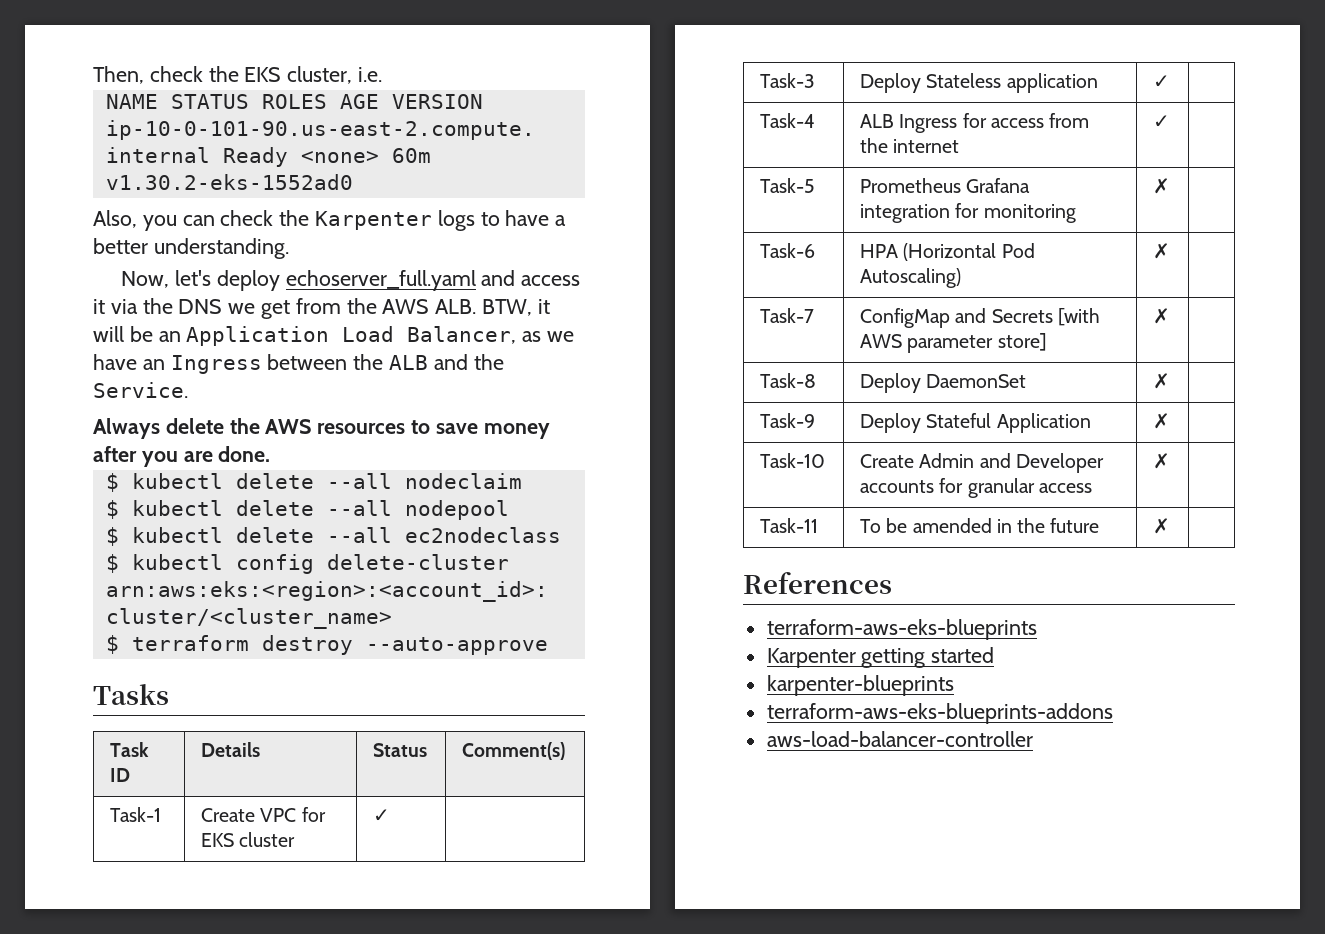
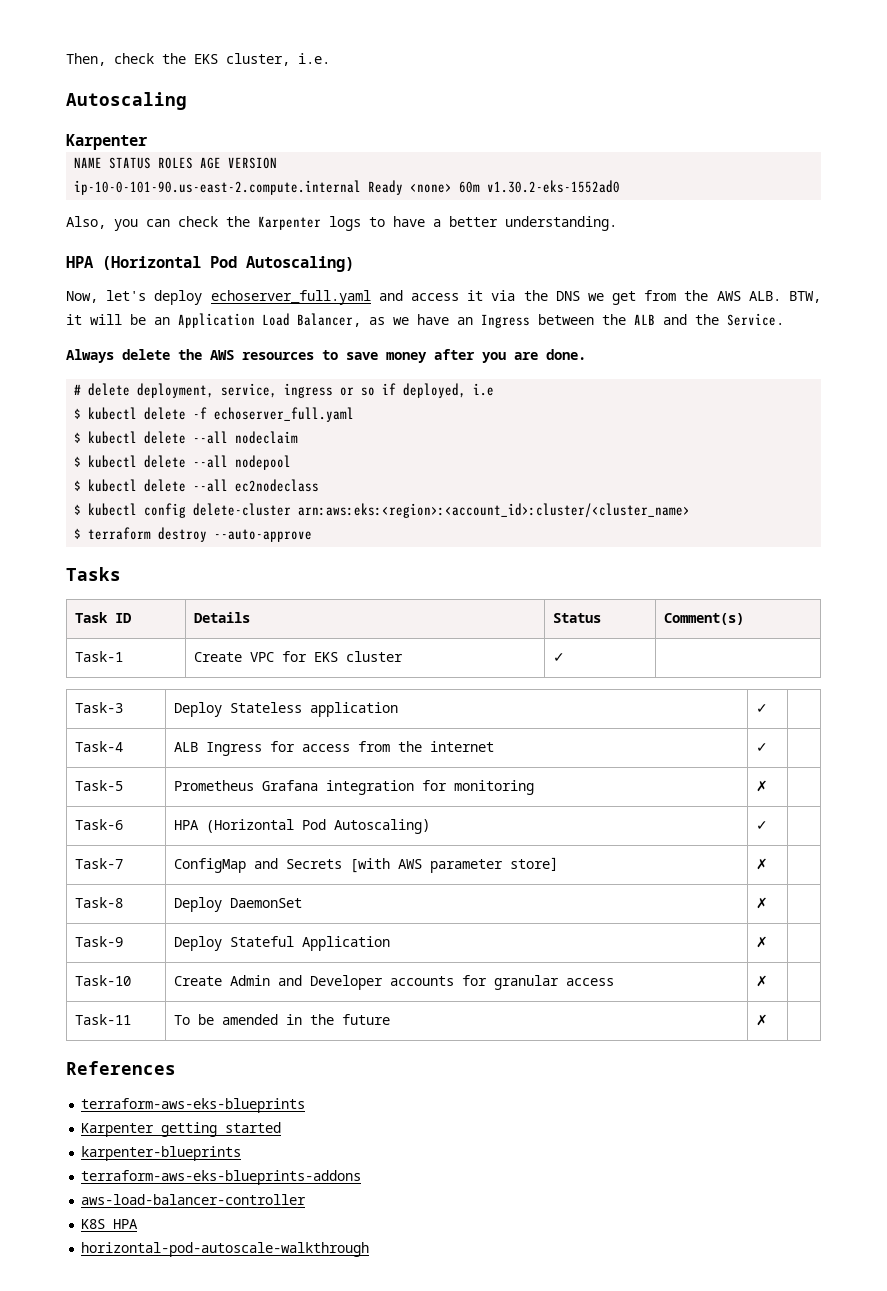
(383, 74) none -> [66,92,187,110] [66,134,148,150] // Autoscaling // Karpenter
(289, 248) none -> [66,256,354,272] // HPA (Horizontal Pod Autoscaling)
(271, 454) none -> [74,383,495,398] [74,407,355,422] // # delete deployment, service, ingress or so if deployed, i.e // $ kubectl delete -f echoserver_full.yaml
[1153,243,1171,259] ✗ -> [755,821,768,830] ✓
(1033, 739) none -> [81,1219,139,1229] [81,1242,370,1257] // K8S HPA // horizontal-pod-autoscale-walkthrough

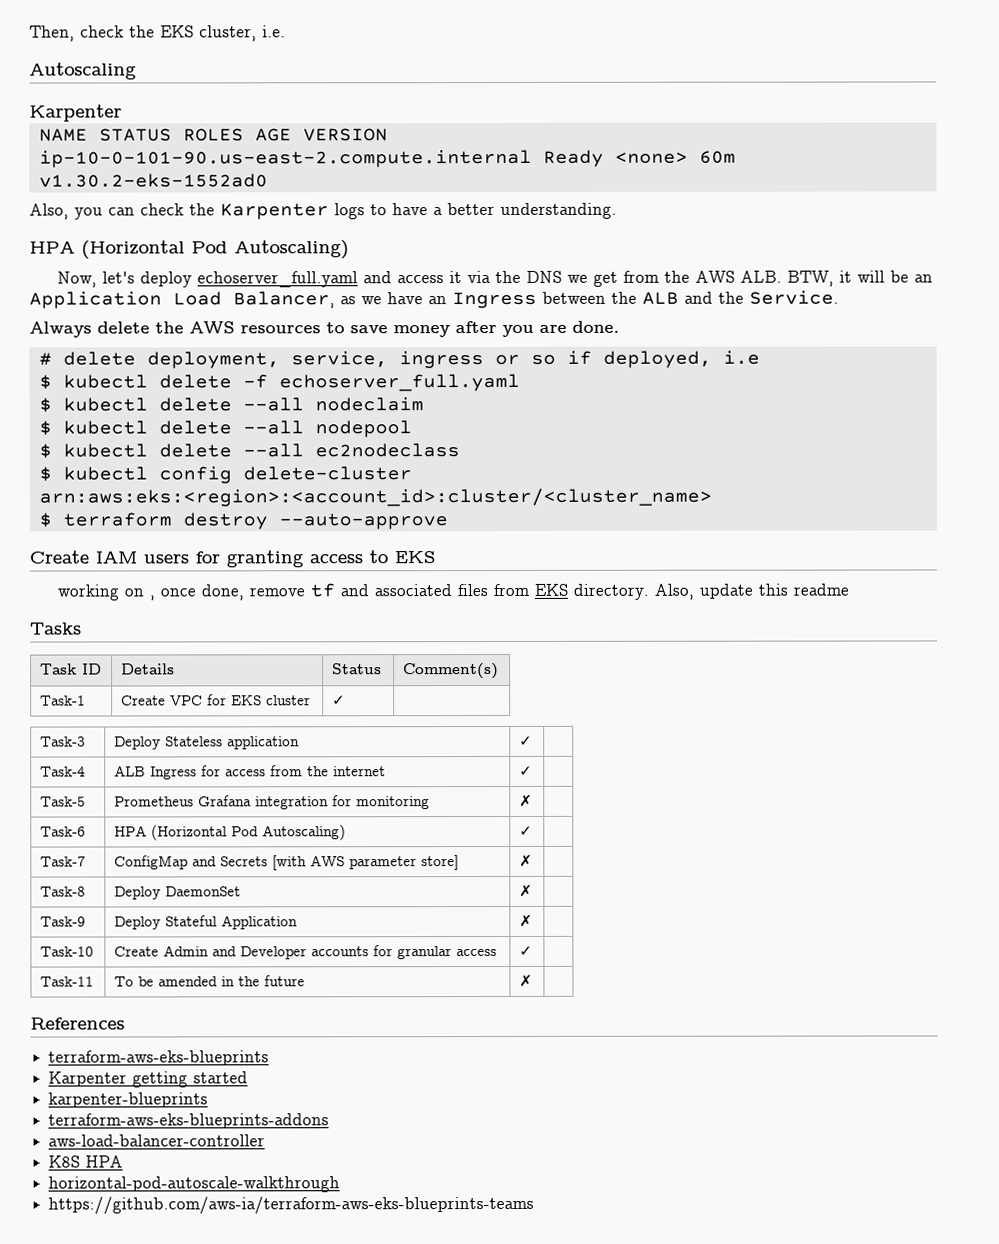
(313, 535) none -> [29,550,436,568] [56,583,849,601] // Create IAM users for granting access to EKS // working on , once done, remove tf and associated files from EKS directory. Also, update this readme
[755,975,768,987] ✗ -> [519,945,534,956] ✓
(370, 1249) none -> [48,1195,535,1215] // https://github.com/aws-ia/terraform-aws-eks-blueprints-teams

